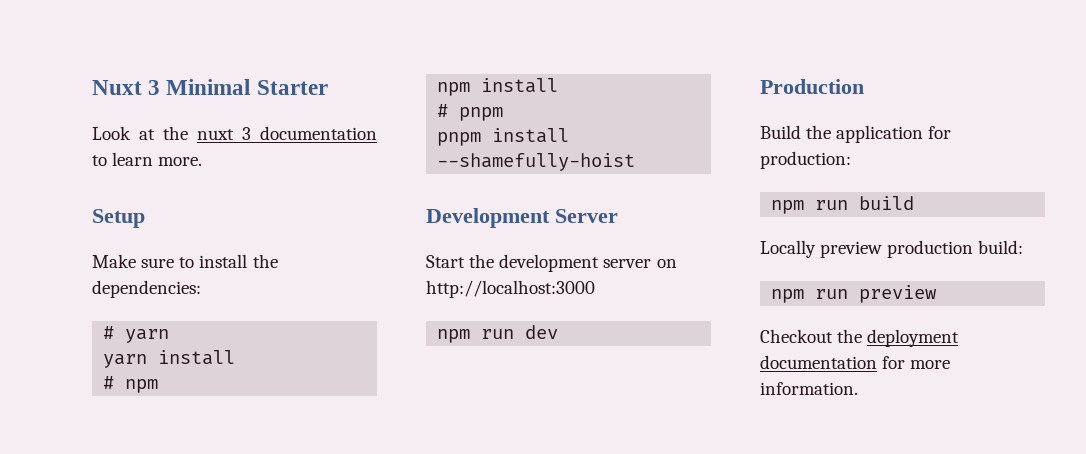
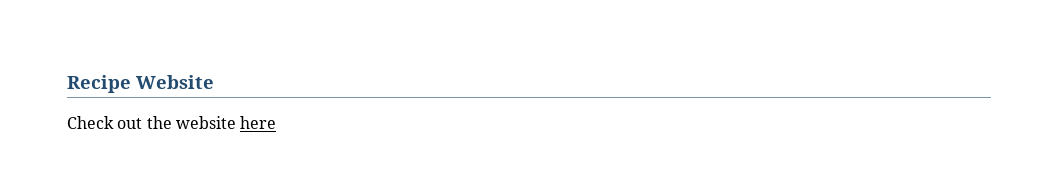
[92,79,328,95] [92,126,377,140] [92,152,203,166] [92,209,145,228] [92,254,278,268] [92,280,201,298] [103,326,170,343] [103,350,236,368] [103,376,159,393] [437,78,559,96] [437,104,504,121] [437,128,570,146] [437,153,636,171] [426,208,618,228] [426,254,677,272] [426,280,595,298] [437,325,559,343] [760,79,864,94] [760,125,952,143] [760,151,851,169] [771,196,915,214] [760,240,1024,258] [771,285,938,303] [760,329,960,347] [760,355,951,369] [760,382,858,395] Nuxt 3 Minimal Starter // Look at the nuxt 3 documentation to learn more. // Setup // Make sure to install the dependencies: // # yarn // yarn install // # npm // npm install // # pnpm // pnpm install --shamefully-hoist // Development Server // Start the development server on http://localhost:3000 // npm run dev // Production // Build the application for production: // npm run build // Locally preview production build: // npm run preview // Checkout the deployment documentation for more information. -> [67,75,214,93] [67,116,277,129] Recipe Website // Check out the website here

